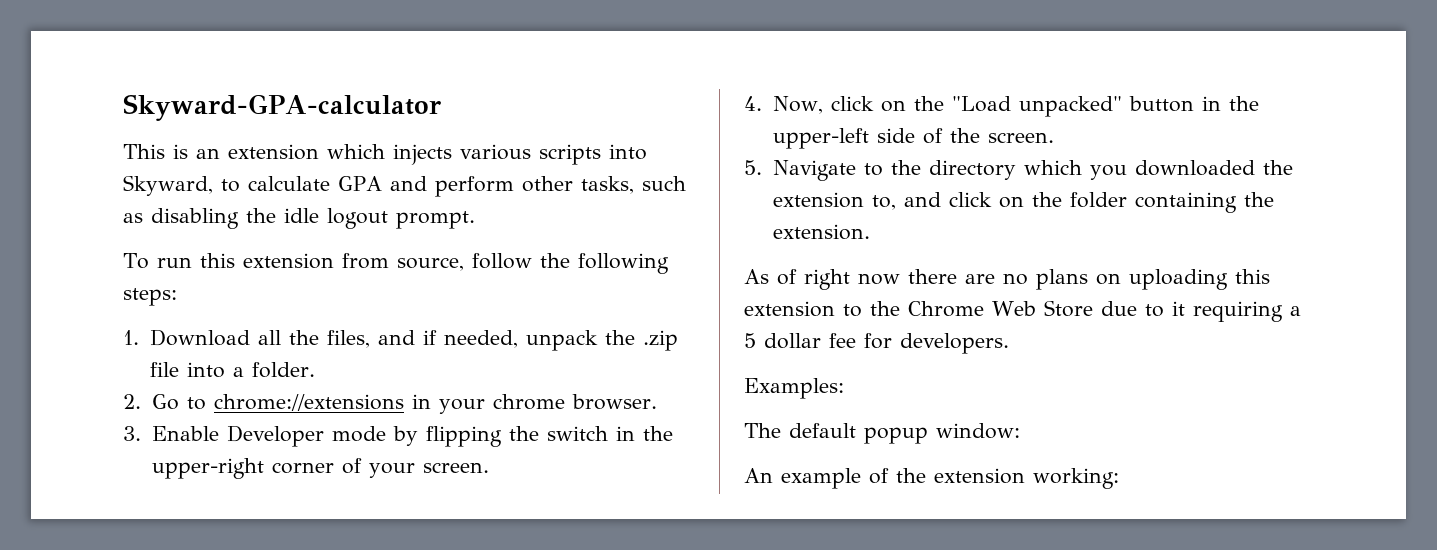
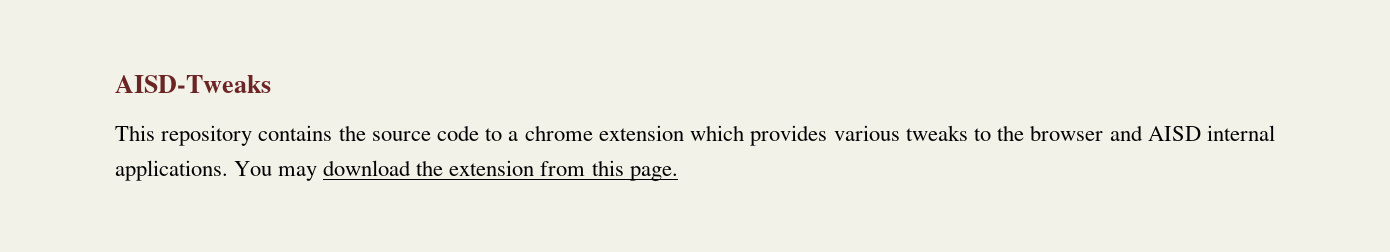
[123,94,441,121] Skyward-GPA-calculator -> [115,75,271,93] AISD-Tweaks
[173,144,647,165] [123,175,686,197] [123,208,475,229] [123,253,669,274] [123,288,177,306] [123,329,678,351] [149,362,315,378] [123,394,657,414] [123,425,673,447] [151,458,489,479] [744,96,1259,117] [772,128,1054,149] [744,160,1293,181] [772,192,1274,213] [772,224,870,240] [744,269,1270,290] [744,300,1301,322] [744,333,1009,354] [744,378,844,399] [744,423,1020,444] [744,468,1119,489] is an extension which injects various scripts into Skyward, to calculate GPA and perform other tasks, such as disabling the idle logout prompt. // To run this extension from source, follow the following steps: // 1. Download all the files, and if needed, unpack the .zip file into a folder. // 2. Go to chrome://extensions in your chrome browser. // 3. Enable Developer mode by flipping the switch in the upper-right corner of your screen. // 4. Now, click on the "Load unpacked" button in the upper-left side of the screen. // 5. Navigate to the directory which you downloaded the extension to, and click on the folder containing the extension. // As of right now there are no plans on uploading this extension to the Chrome Web Store due to it requiring a 5 dollar fee for developers. // Examples: // The default popup window: // An example of the extension working: -> [161,125,1275,146] [115,160,678,181] repository contains the source code to a chrome extension which provides various tweaks to the browser and AISD internal applications. You may download the extension from this page.

